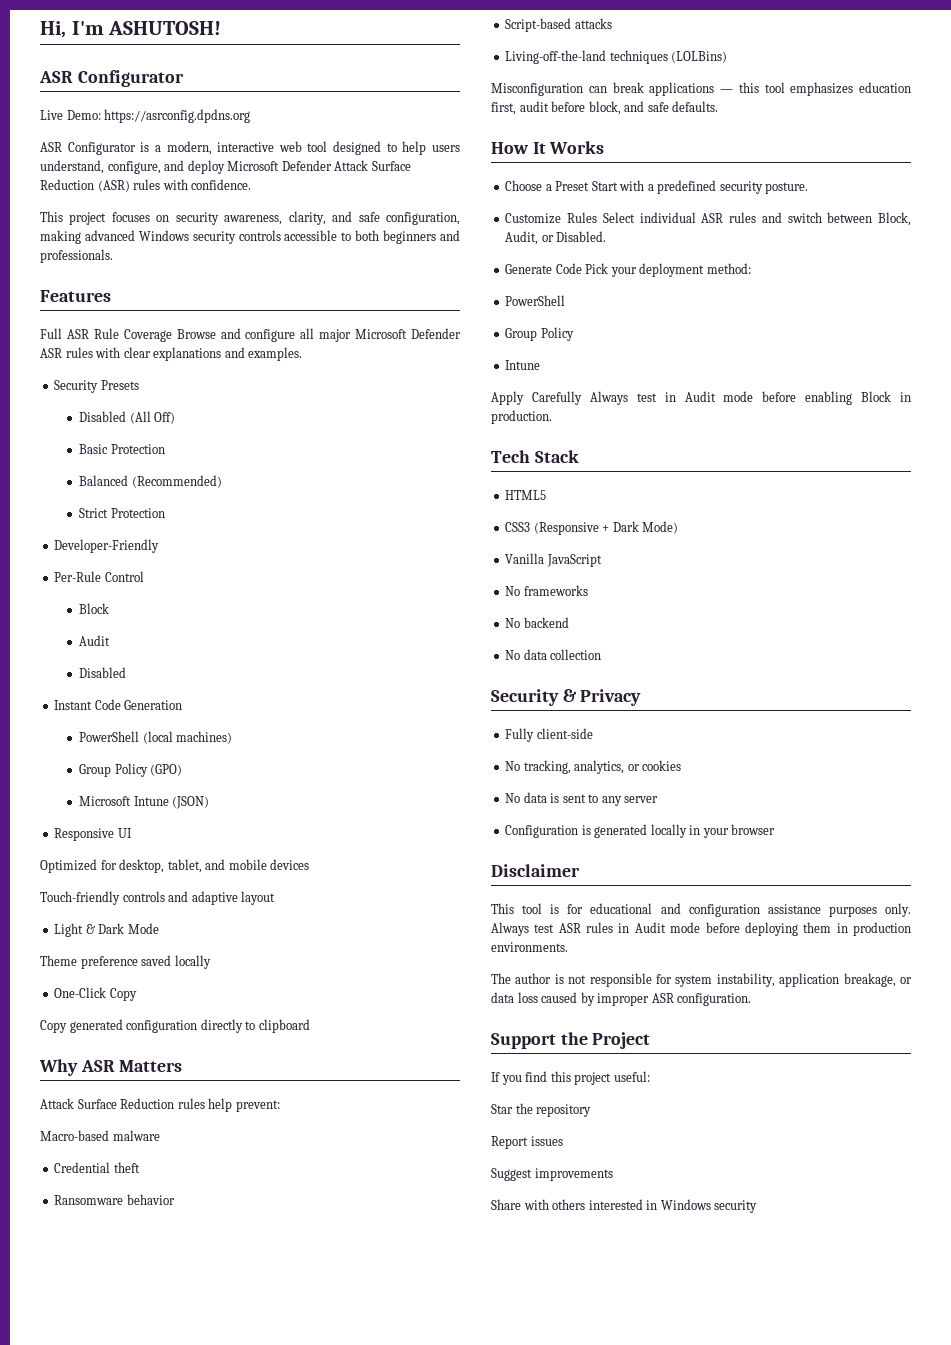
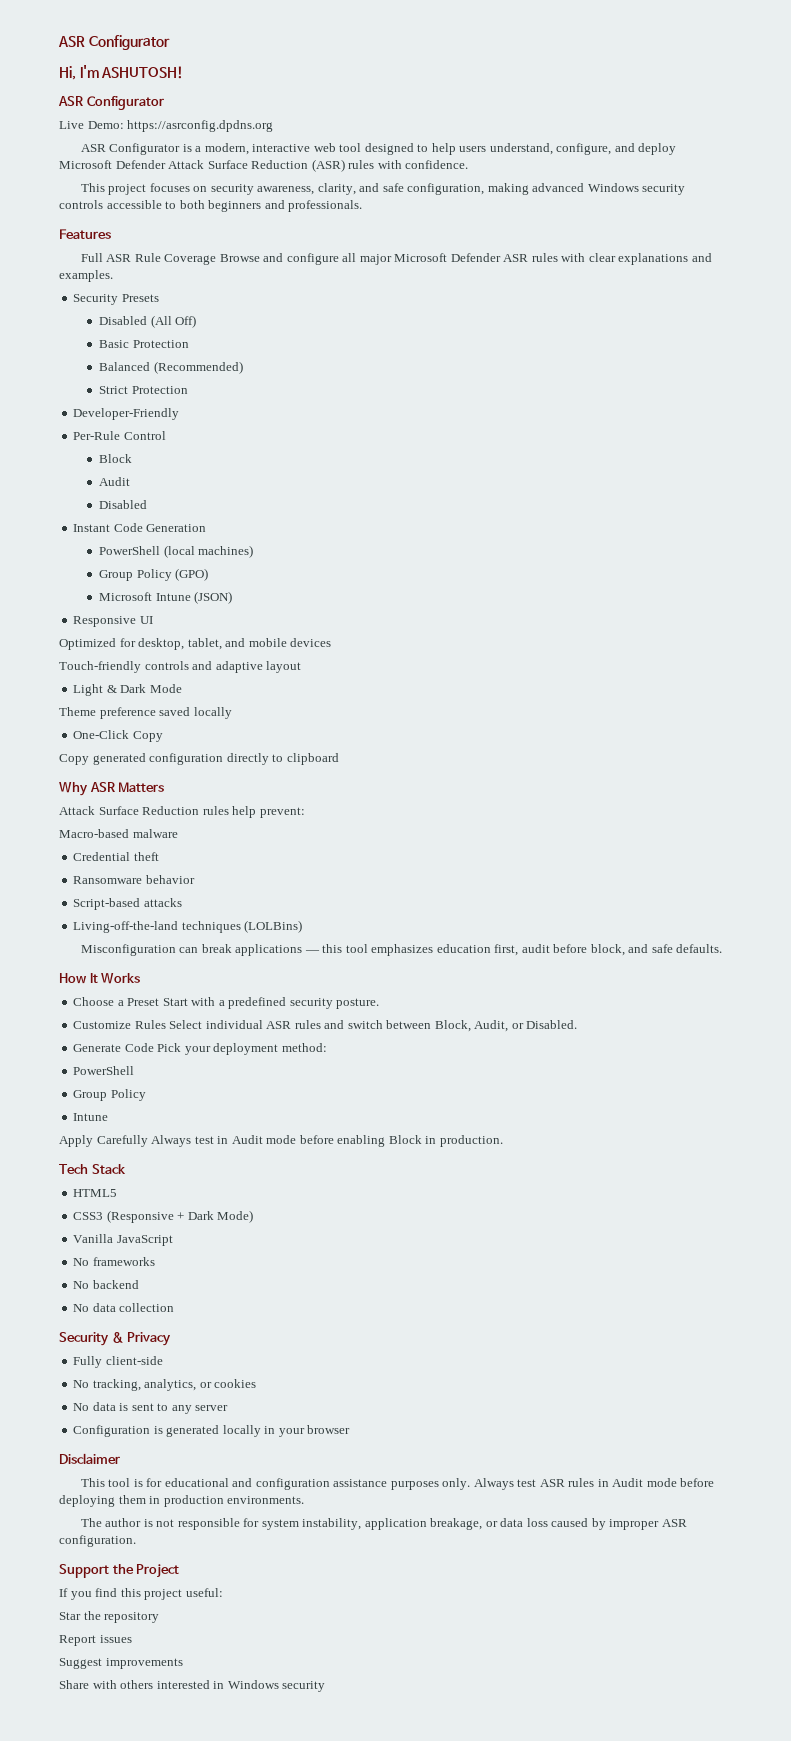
(40, 29) none -> [58,35,170,50] ASR Configurator //

